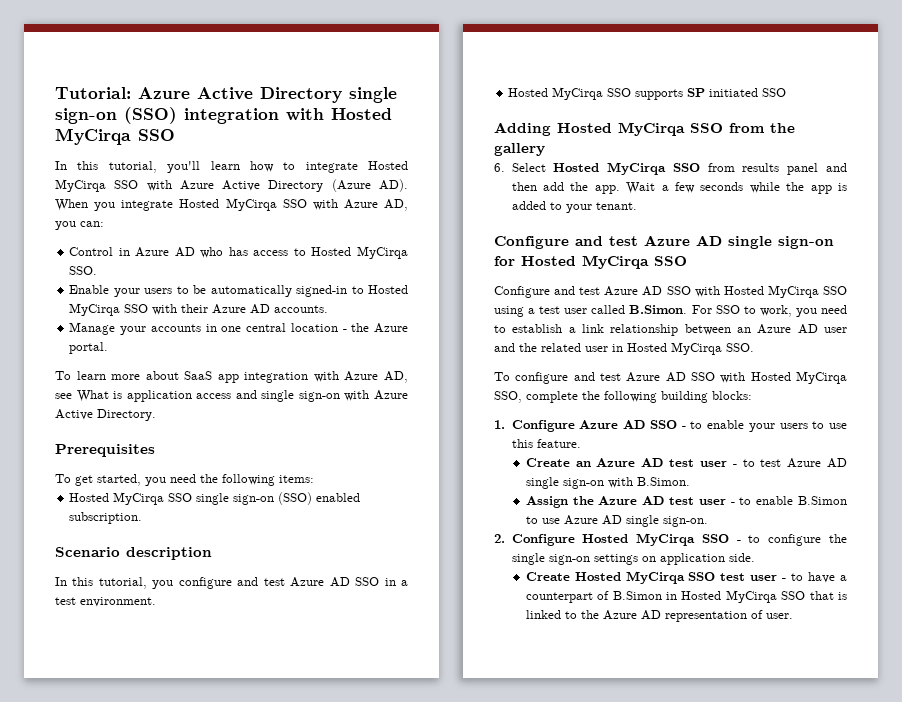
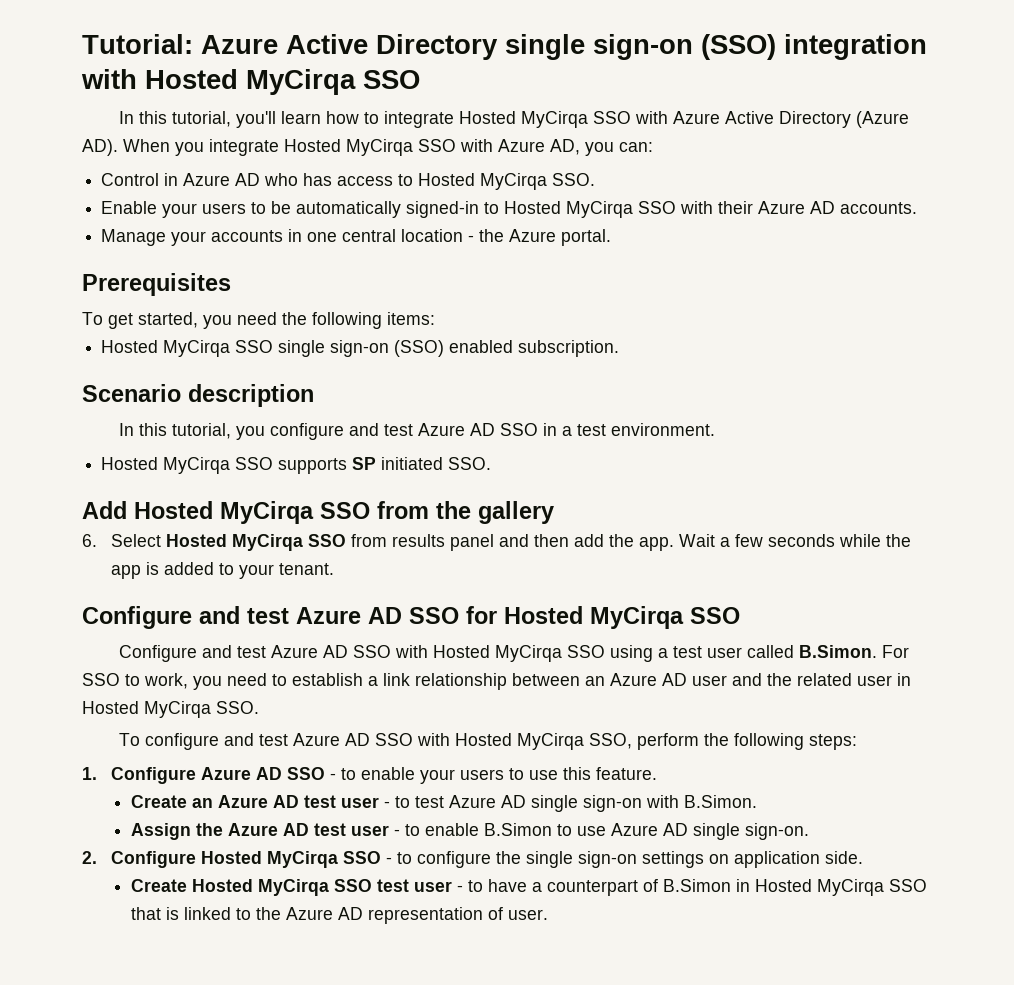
[55,371,408,383] [55,390,408,402] [55,409,156,421] // To learn more about SaaS app integration with Azure AD, see What is application access and single sign-on with Azure Active Directory. -> (612, 237) none
[762,88,787,97] [494,122,551,136] SSO // Adding -> [448,457,492,470] [82,501,127,519] SSO. // Add
[728,236,834,249] single sign-on -> [409,607,459,624] SSO
[526,391,752,403] complete the following building blocks: -> [637,733,858,750] perform the following steps:

